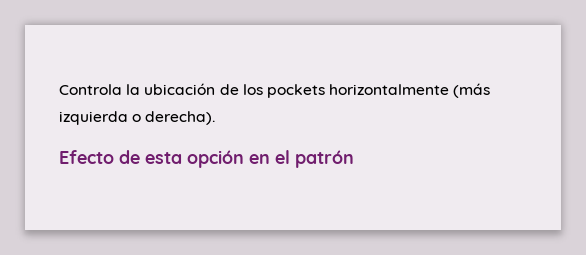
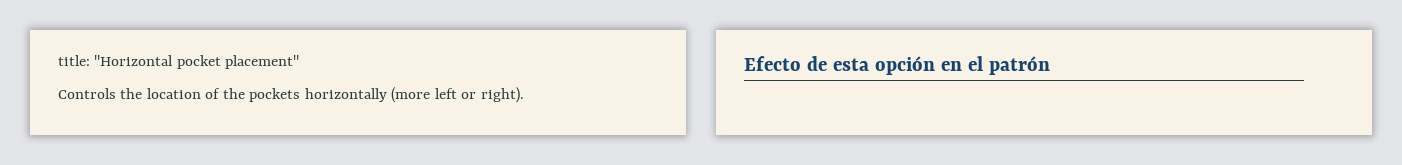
[59,83,491,98] [59,111,216,125] Controla la ubicación de los pockets horizontalmente (más izquierda o derecha). -> [58,55,300,69] [58,87,524,103] title: "Horizontal pocket placement" // Controls the location of the pockets horizontally (more left or right).

